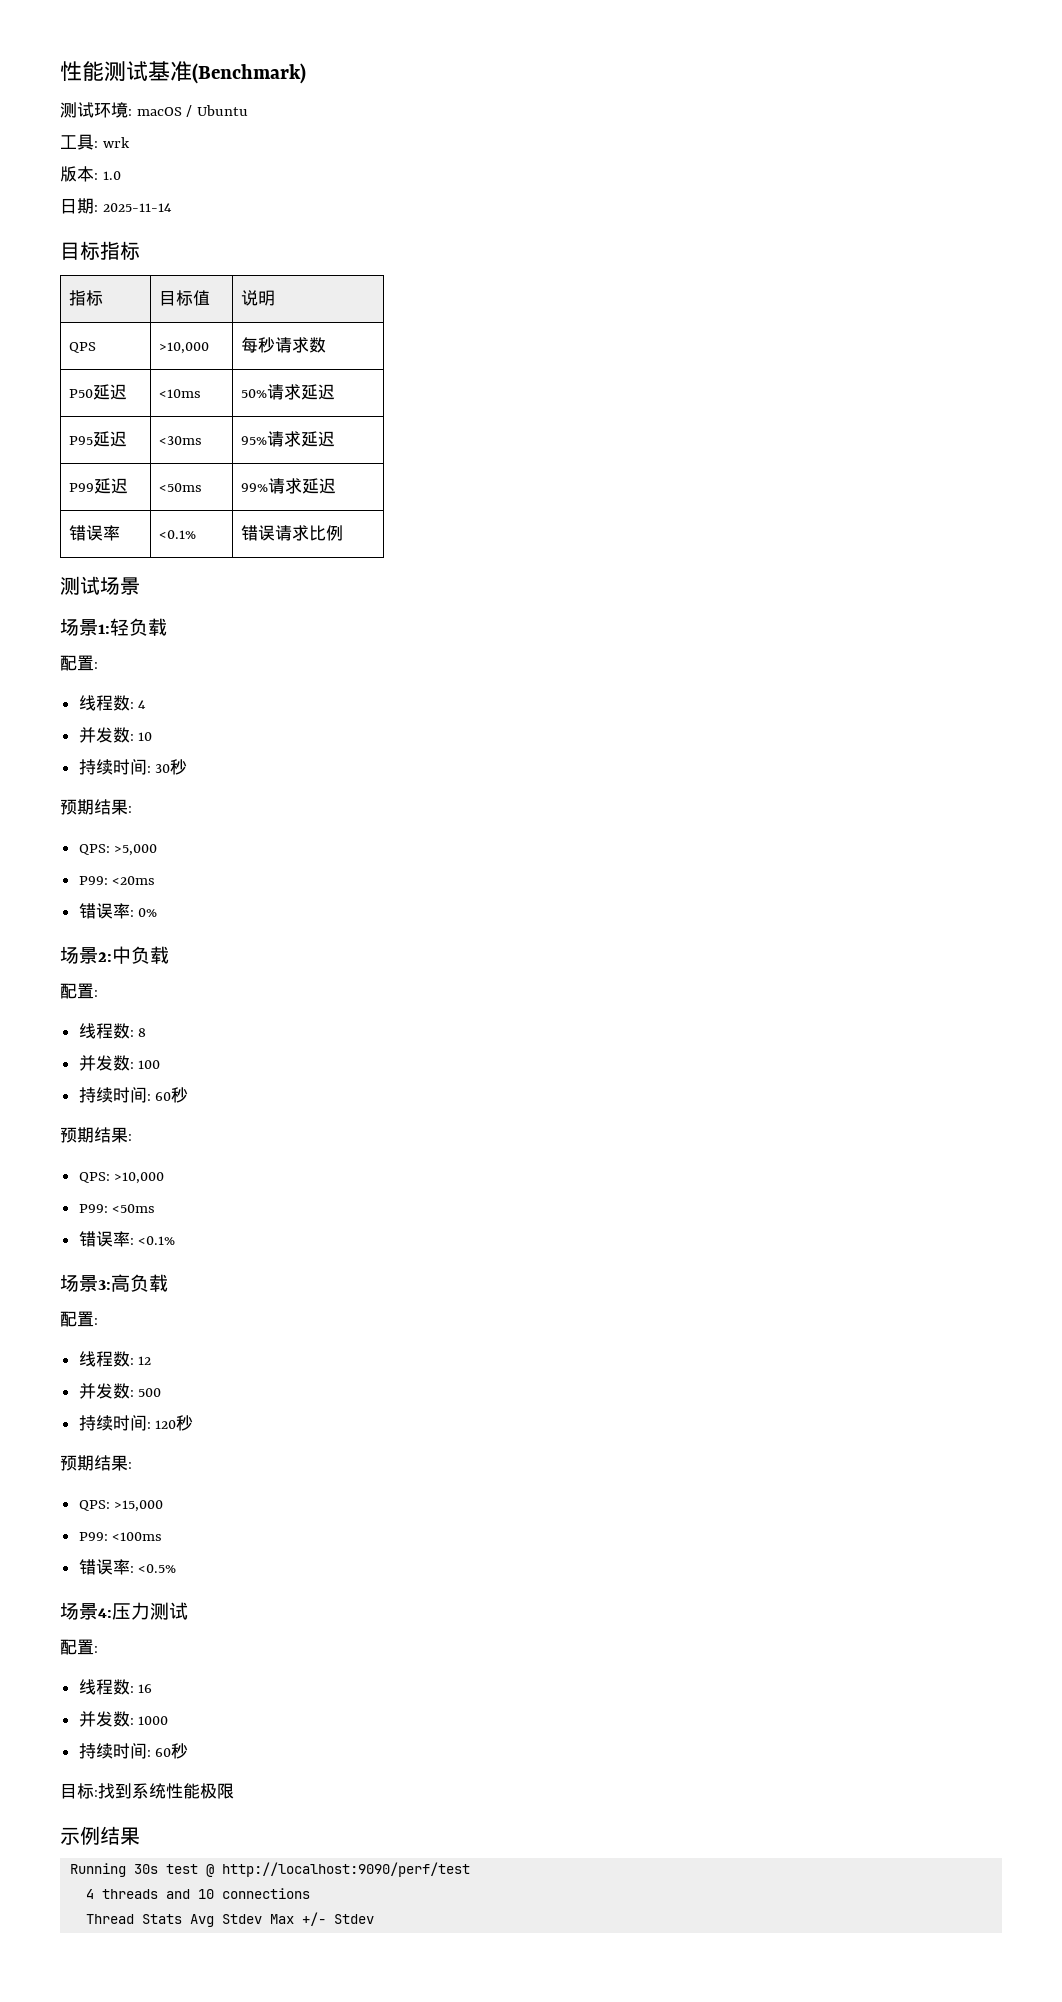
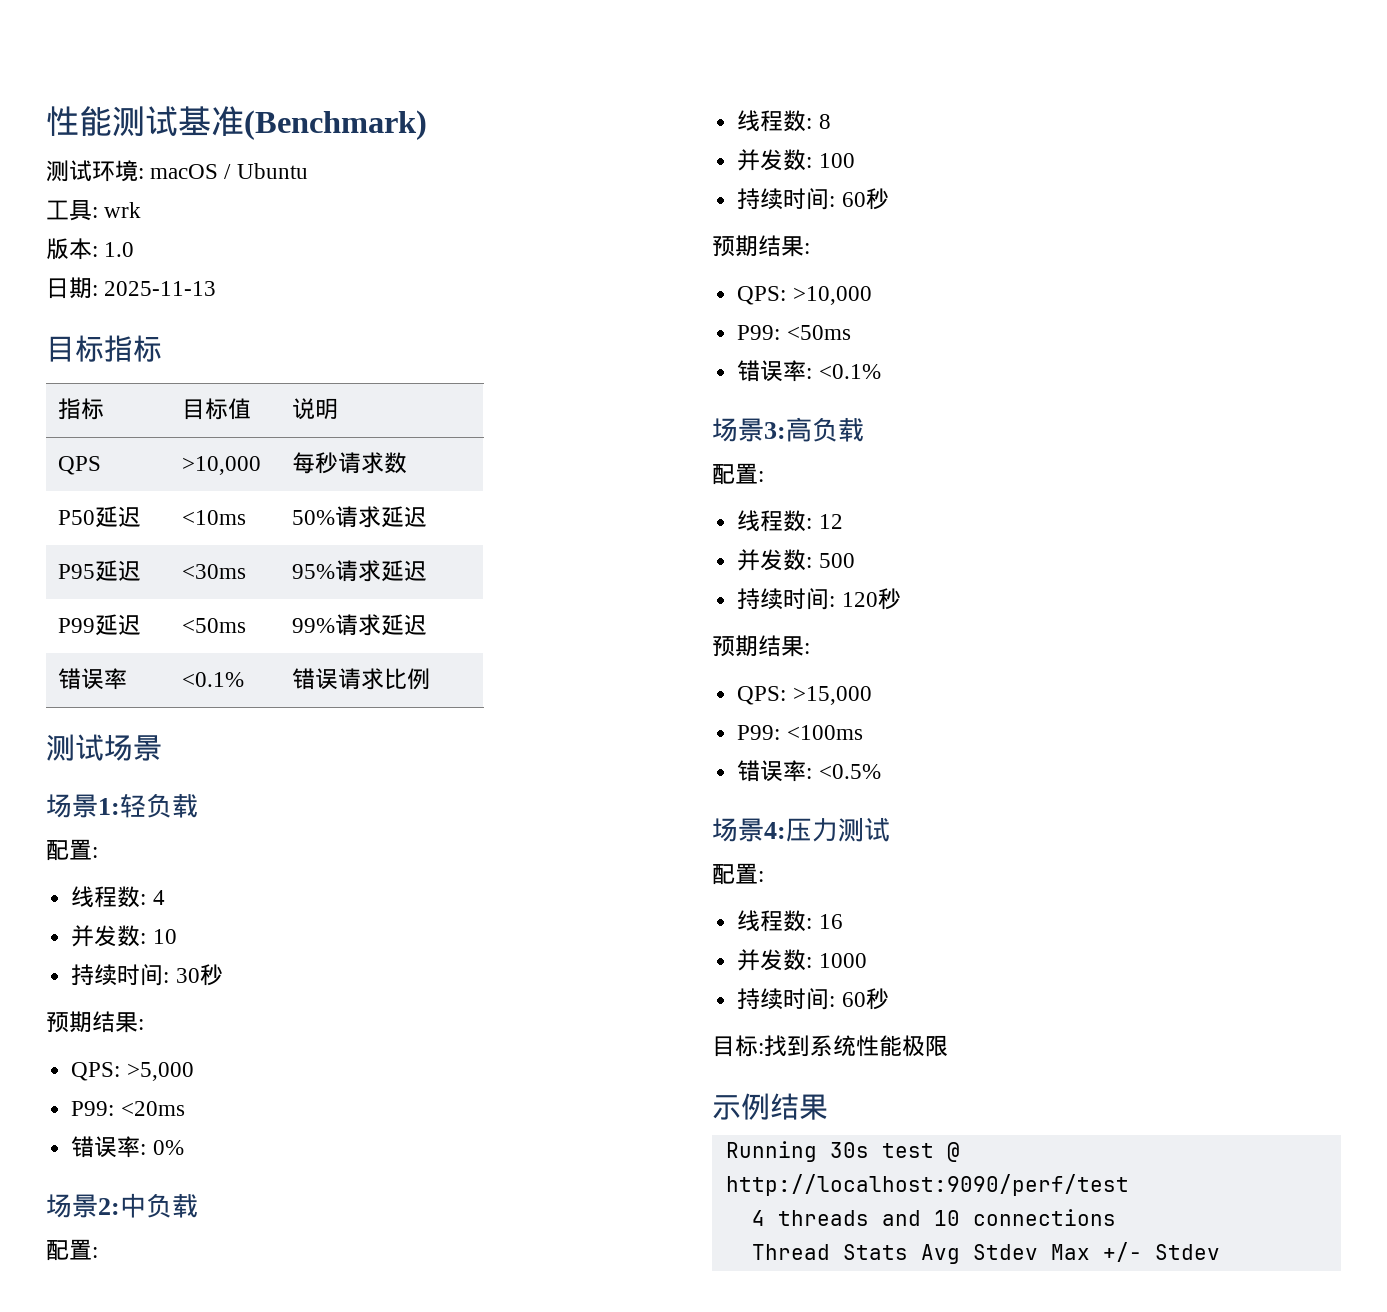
[102,203,172,212] 2025-11-14 -> [104,281,217,296] 2025-11-13

